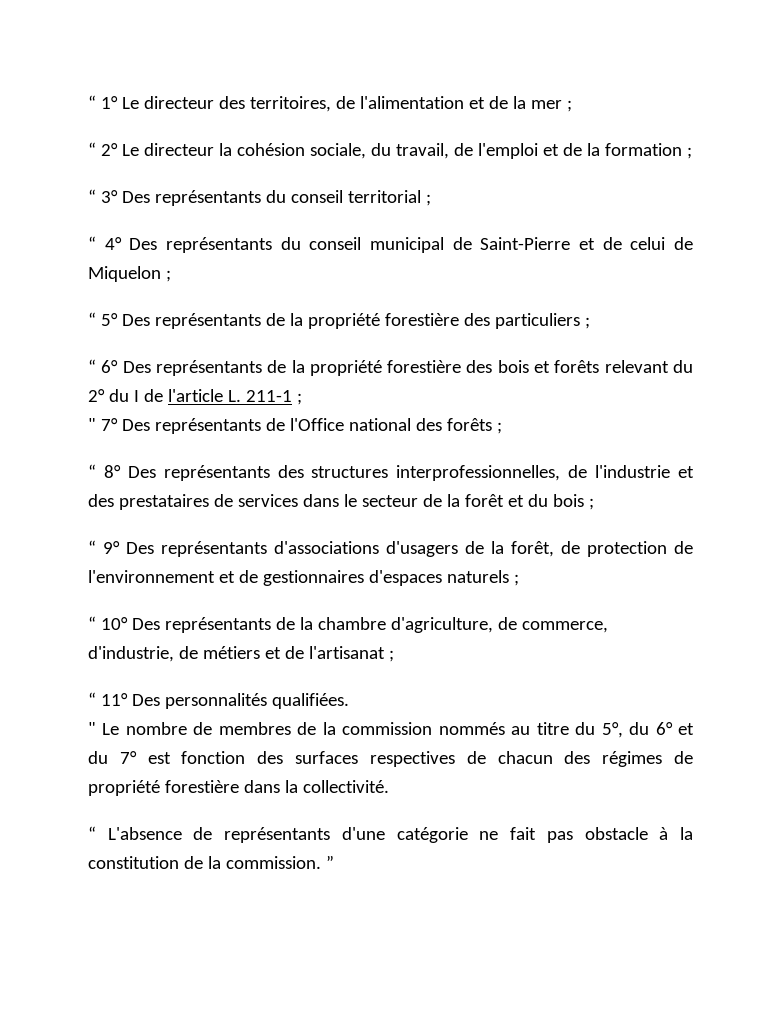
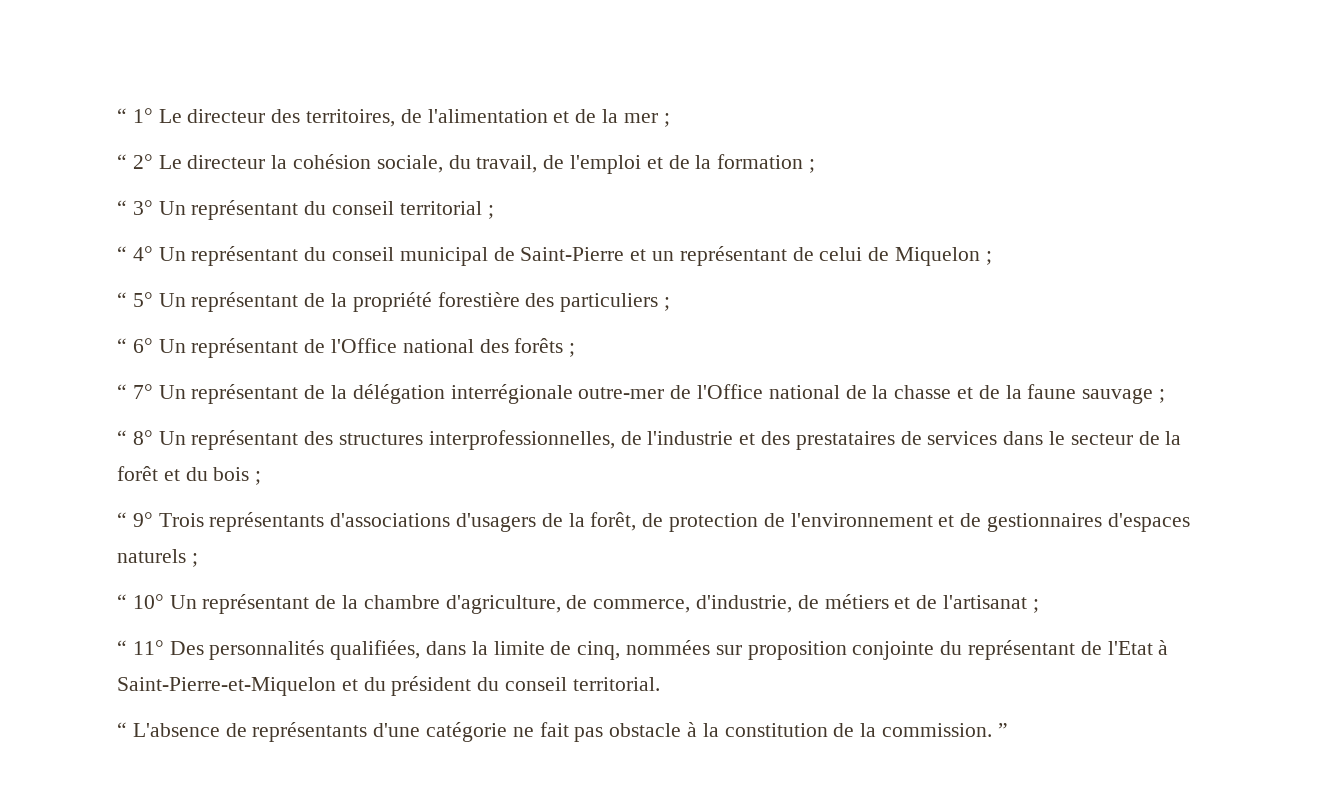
[121,190,261,206] Des représentants -> [158,200,299,220] Un représentant
[129,237,272,253] Des représentants -> [158,246,299,266] Un représentant
(595, 244) none -> [652,246,787,266] un représentant
[121,313,261,329] Des représentants -> [158,292,299,312] Un représentant
[122,360,693,376] [88,389,302,405] [88,418,261,434] Des représentants de la propriété forestière des bois et forêts relevant du 2° du I de l'article L. 211-1 ; // " 7° Des représentants -> [158,338,299,358] Un représentant
(502, 428) none -> [117,384,1166,404] // “ 7° Un représentant de la délégation interrégionale outre-mer de l'Office national de la chasse et de la faune sauvage ;
[127,465,270,481] Des représentants -> [158,430,299,450] Un représentant
[126,542,154,554] Des -> [158,513,204,527] Trois
[131,617,271,633] Des représentants -> [169,594,310,614] Un représentant
[271,693,349,709] [88,722,694,738] [88,751,693,767] [88,780,389,796] qualifiées. // " Le nombre de membres de la commission nommés au titre du 5°, du 6° et du 7° est fonction des surfaces respectives de chacun des régimes de propriété forestière dans la collectivité. -> [330,640,1169,660] [117,676,660,696] qualifiées, dans la limite de cinq, nommées sur proposition conjointe du représentant de l'Etat à Saint-Pierre-et-Miquelon et du président du conseil territorial.

